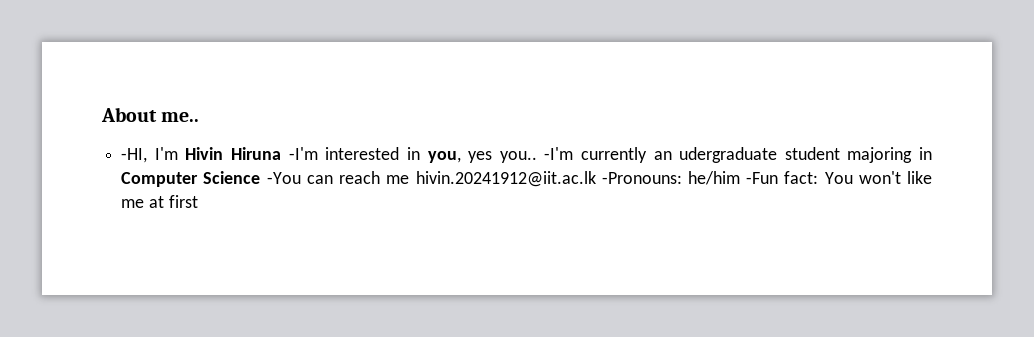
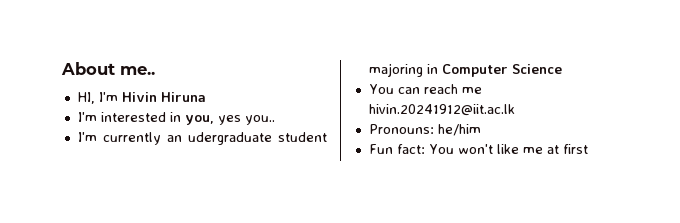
[121,148,148,163] -HI, -> [77,92,95,104] HI,
[288,147,318,160] -I'm -> [77,112,97,122] // I'm
[544,147,574,160] -I'm -> [77,132,97,142] // I'm
[266,172,301,184] -You -> [368,84,394,94] // You
[601,172,682,184] -Pronouns: -> [368,124,434,134] // Pronouns:
[746,172,779,184] -Fun -> [368,144,393,154] // Fun

